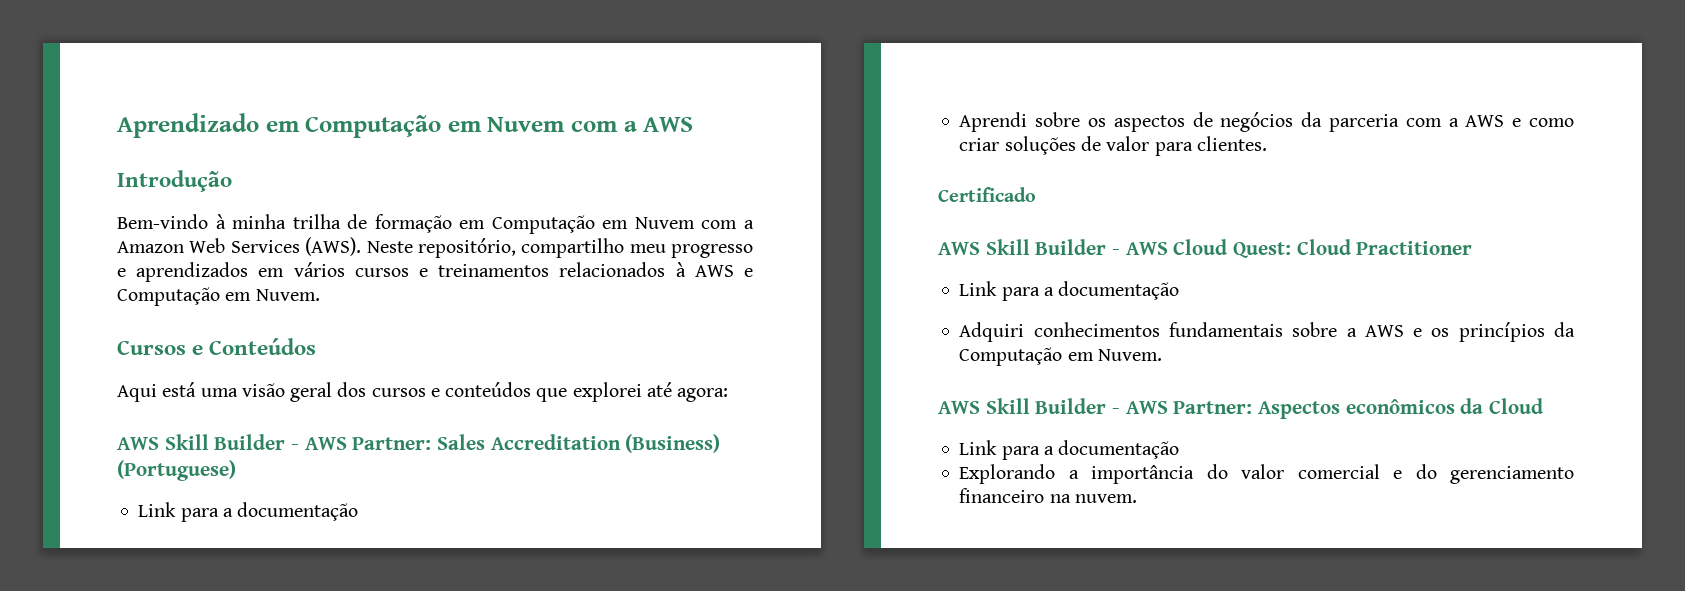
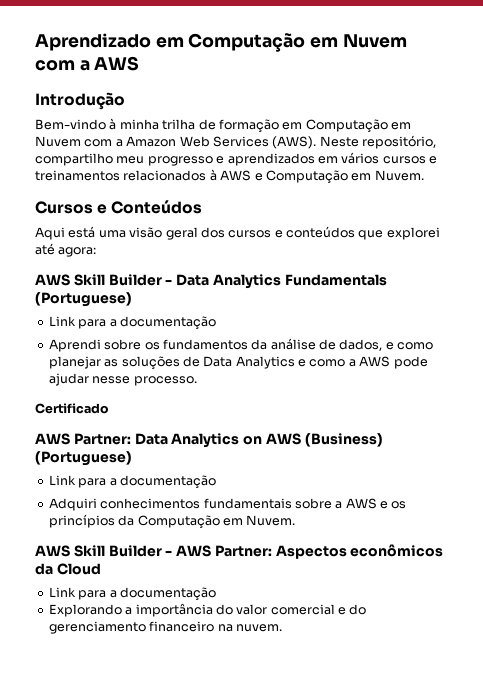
[304,434,721,453] AWS Partner: Sales Accreditation (Business) -> [176,274,387,289] Data Analytics Fundamentals
[1113,112,1574,132] [959,136,1267,156] [938,187,1036,202] [938,239,1473,258] aspectos de negócios da parceria com a AWS e como criar soluções de valor para clientes. // Certificado // AWS Skill Builder - AWS Cloud Quest: Cloud Practitioner -> [162,338,434,351] [48,356,428,370] [48,373,197,386] [35,403,109,414] [35,433,383,448] [35,451,132,466] fundamentos da análise de dados, e como planejar as soluções de Data Analytics e como a AWS pode ajudar nesse processo. // Certificado // AWS Partner: Data Analytics on AWS (Business) (Portuguese)

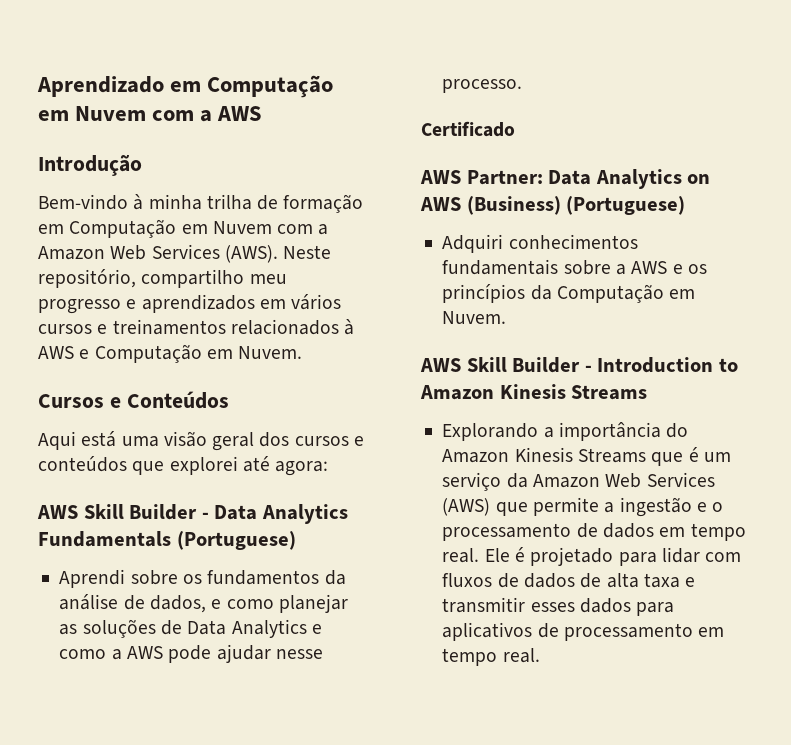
[48,316,216,330] // Link para a documentação -> (296, 540) none
[48,475,216,489] // Link para a documentação -> (686, 205) none
[176,544,444,559] [35,563,101,575] [48,587,216,601] [48,603,367,617] [48,621,282,634] AWS Partner: Aspectos econômicos da Cloud // Link para a documentação // Explorando a importância do valor comercial e do gerenciamento financeiro na nuvem. -> [597,357,738,373] [420,384,648,400] [442,422,689,441] [442,447,731,466] [442,472,715,491] [442,497,724,517] [442,523,746,541] [442,547,742,566] [442,573,696,588] [442,597,675,616] [442,622,725,641] [442,648,540,666] Introduction to Amazon Kinesis Streams // Explorando a importância do Amazon Kinesis Streams que é um serviço da Amazon Web Services (AWS) que permite a ingestão e o processamento de dados em tempo real. Ele é projetado para lidar com fluxos de dados de alta taxa e transmitir esses dados para aplicativos de processamento em tempo real.

